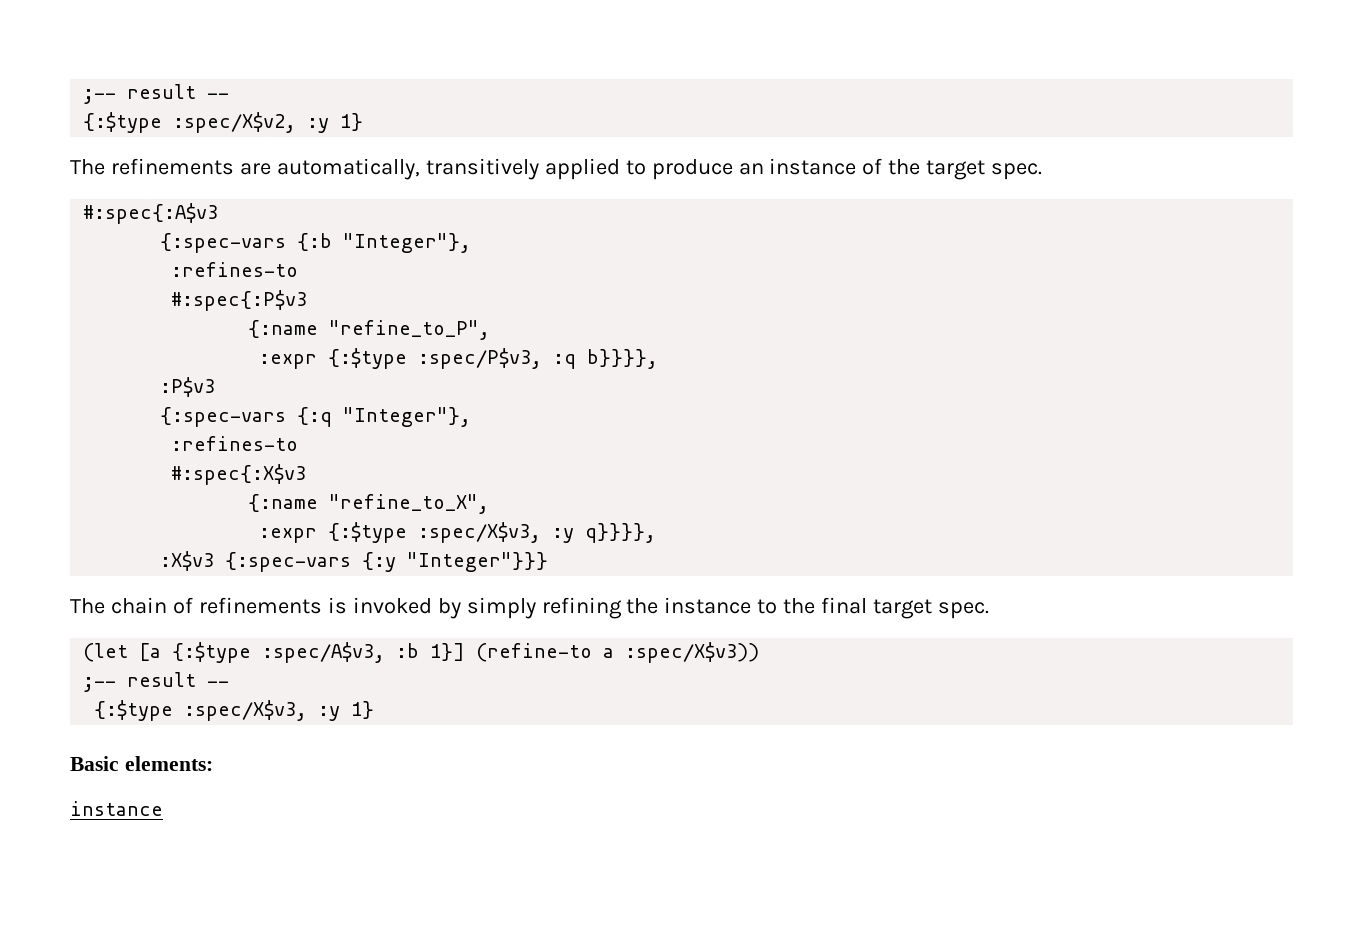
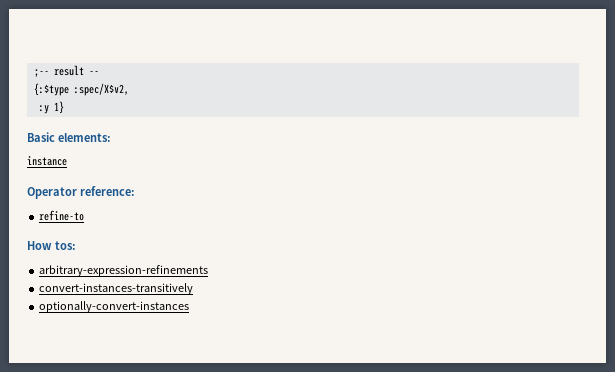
[307,113,364,133] [70,158,1043,180] [83,203,219,224] [160,233,472,253] [171,262,299,277] [171,290,308,311] [248,320,491,340] [259,348,659,369] [160,377,216,397] [160,407,472,427] [171,436,299,451] [171,464,307,485] [248,494,490,514] [259,522,657,543] [160,551,549,572] [70,597,990,619] [83,642,760,663] [83,672,230,692] [94,700,308,721] :y 1} // The refinements are automatically, transitively applied to produce an instance of the target spec. // #:spec{:A$v3 // {:spec-vars {:b "Integer"}, // :refines-to // #:spec{:P$v3 // {:name "refine_to_P", // :expr {:$type :spec/P$v3, :q b}}}}, // :P$v3 // {:spec-vars {:q "Integer"}, // :refines-to // #:spec{:X$v3 // {:name "refine_to_X", // :expr {:$type :spec/X$v3, :y q}}}}, // :X$v3 {:spec-vars {:y "Integer"}}} // The chain of refinements is invoked by simply refining the instance to the final target spec. // (let [a {:$type :spec/A$v3, :b 1}] (refine-to a :spec/X$v3)) // ;-- result -- // {:$type :spec/X$v3, -> (129, 89) //
(163, 808) none -> [27,186,135,199] [39,210,85,221] [27,241,76,250] [39,265,209,277] [39,283,194,295] [39,301,190,313] // Operator reference: // refine-to // How tos: // arbitrary-expression-refinements // convert-instances-transitively // optionally-convert-instances

